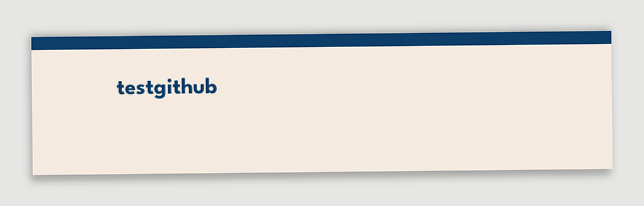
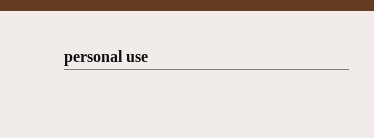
[116,77,218,100] testgithub -> [64,50,149,66] personal use

